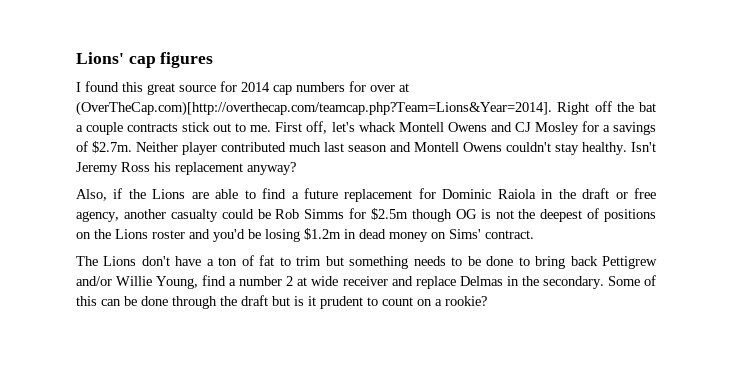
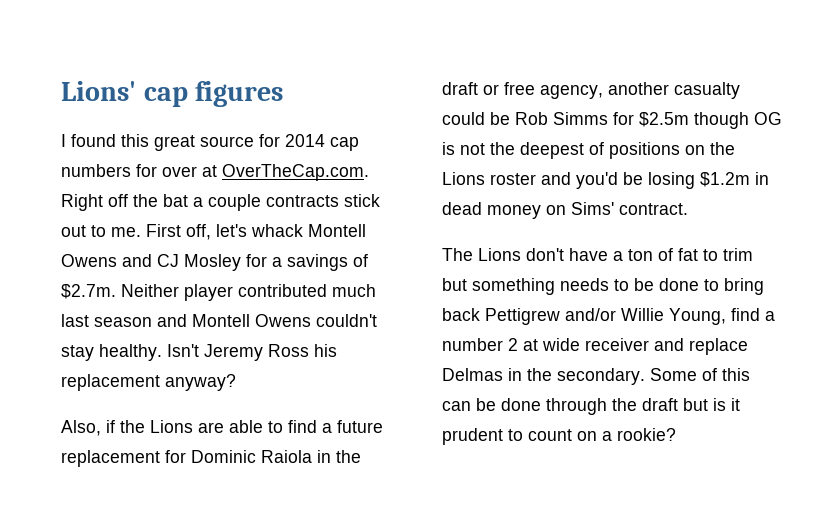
[76,101,552,116] (OverTheCap.com)[http://overthecap.com/teamcap.php?Team=Lions&Year=2014]. -> [222,164,369,181] OverTheCap.com.

